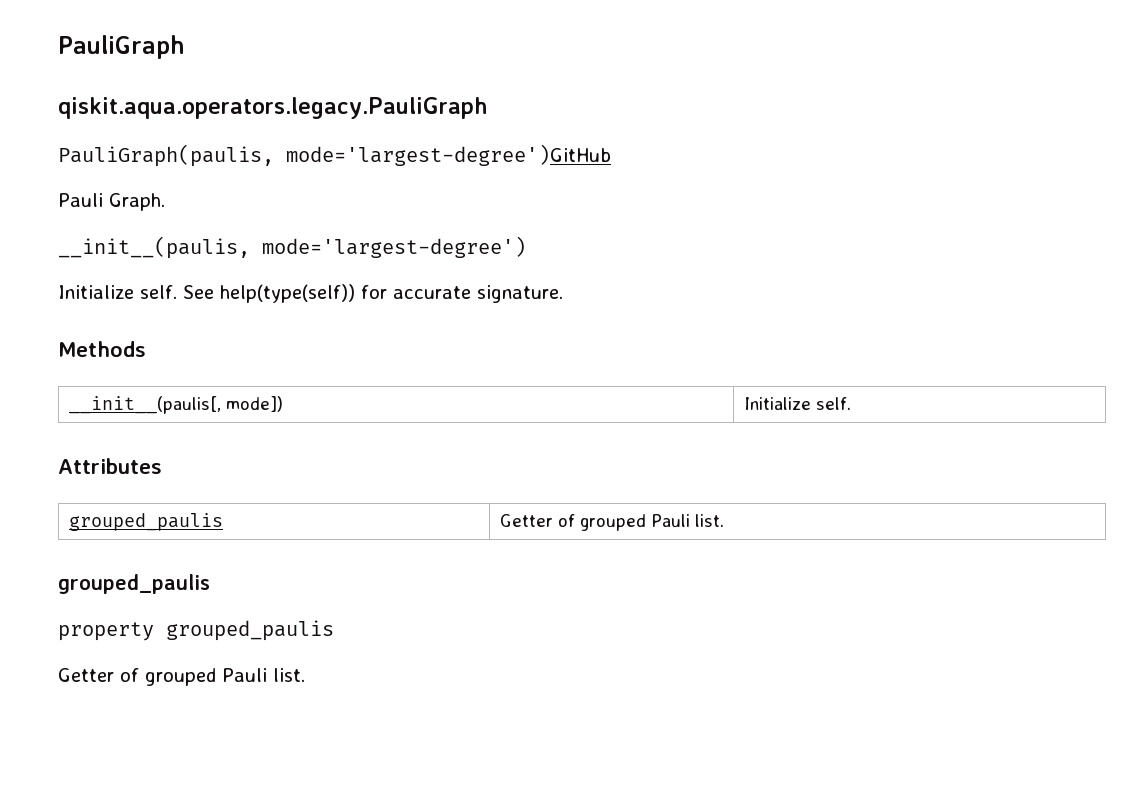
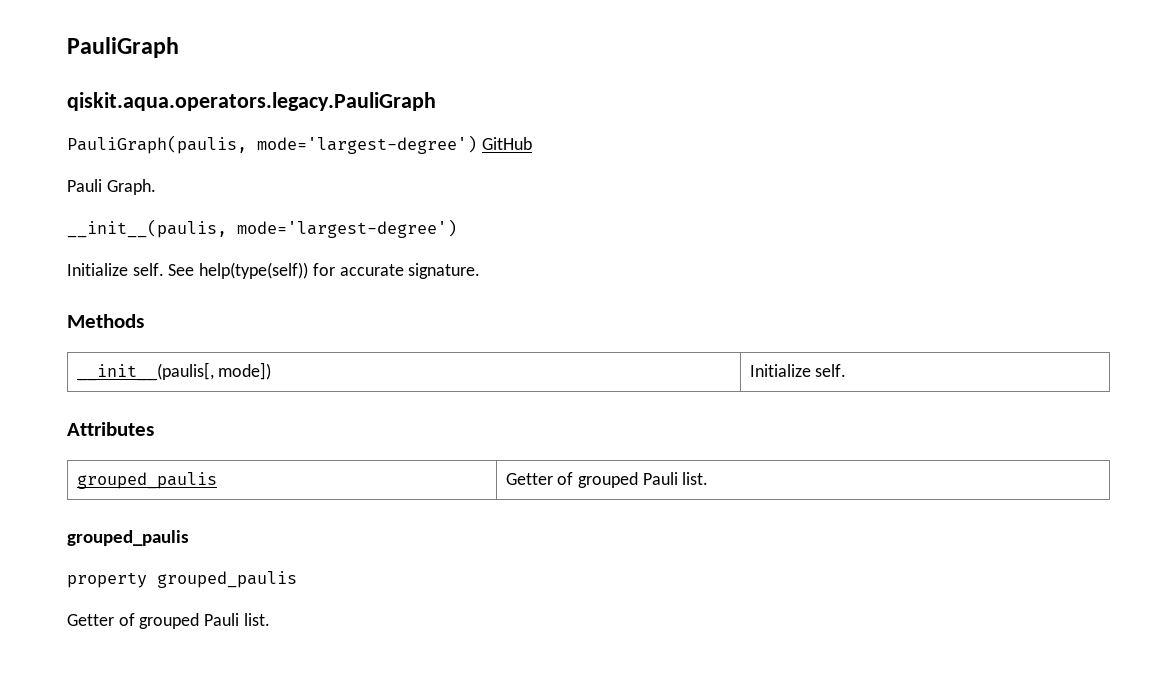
[286,144,611,166] mode='largest-degree')GitHub -> [257,135,532,154] mode='largest-degree') GitHub

